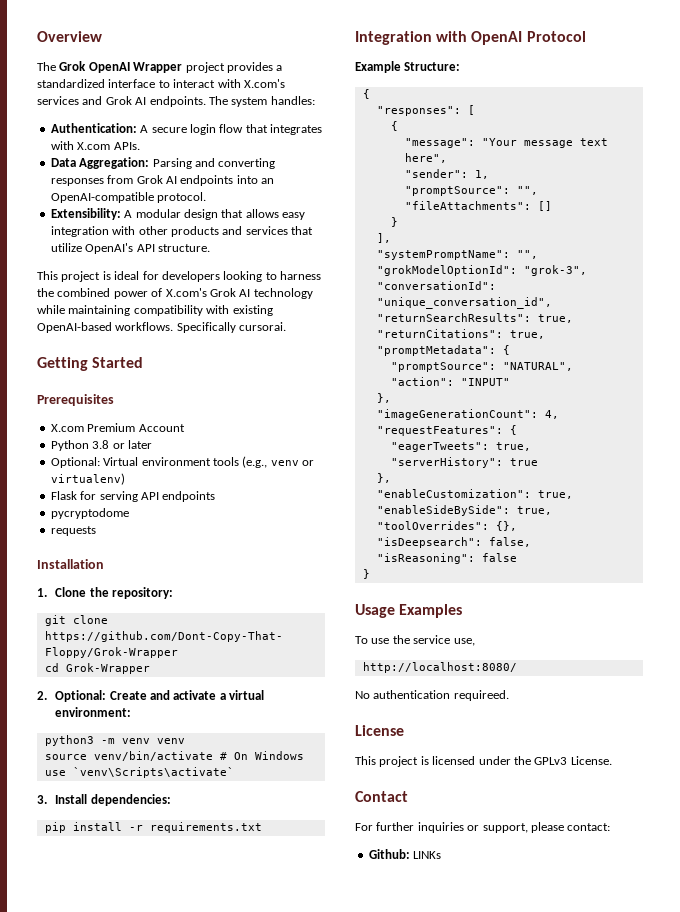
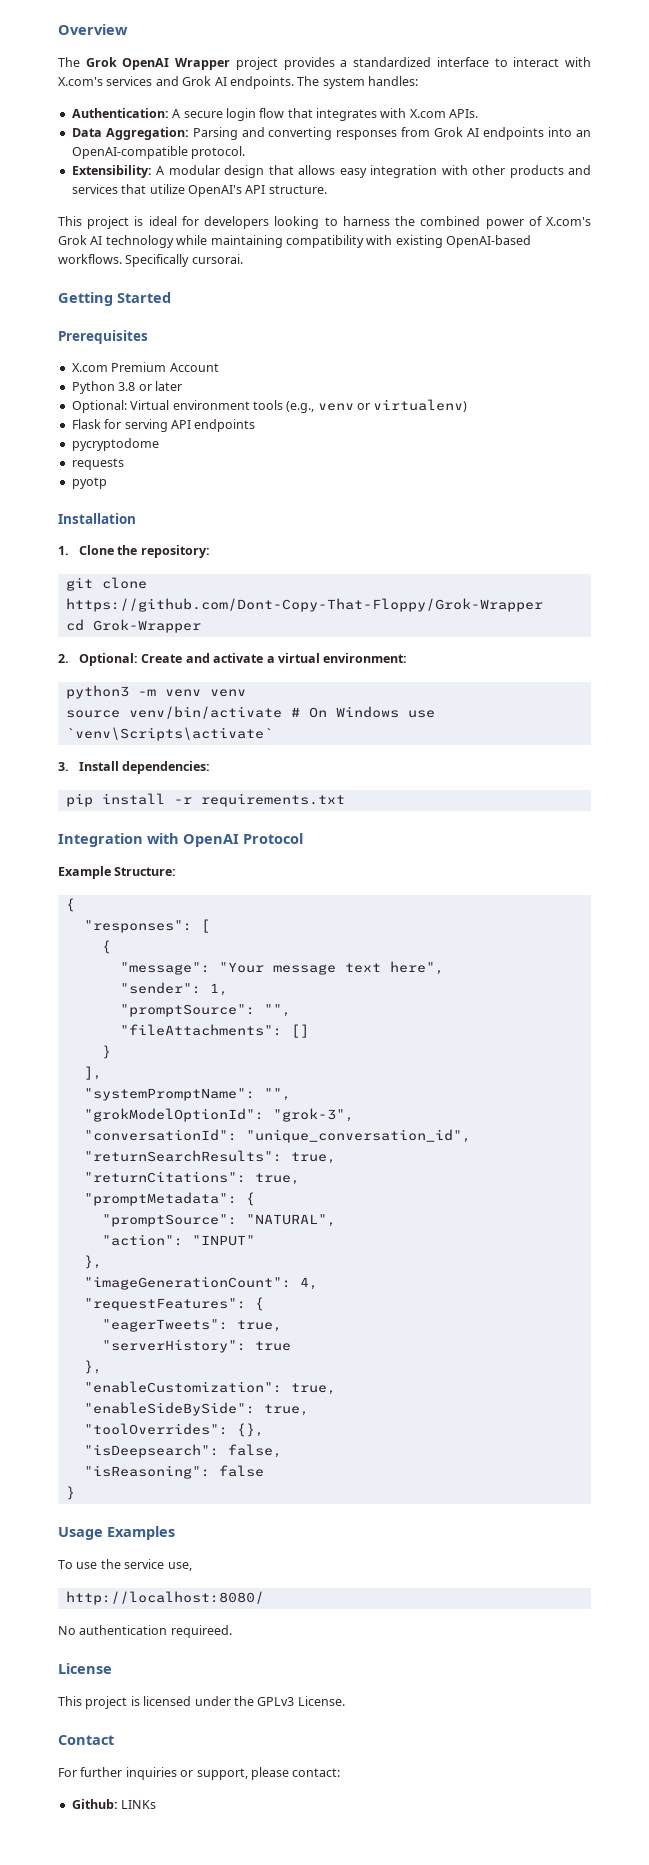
(96, 531) none -> [71,477,107,489] // pyotp

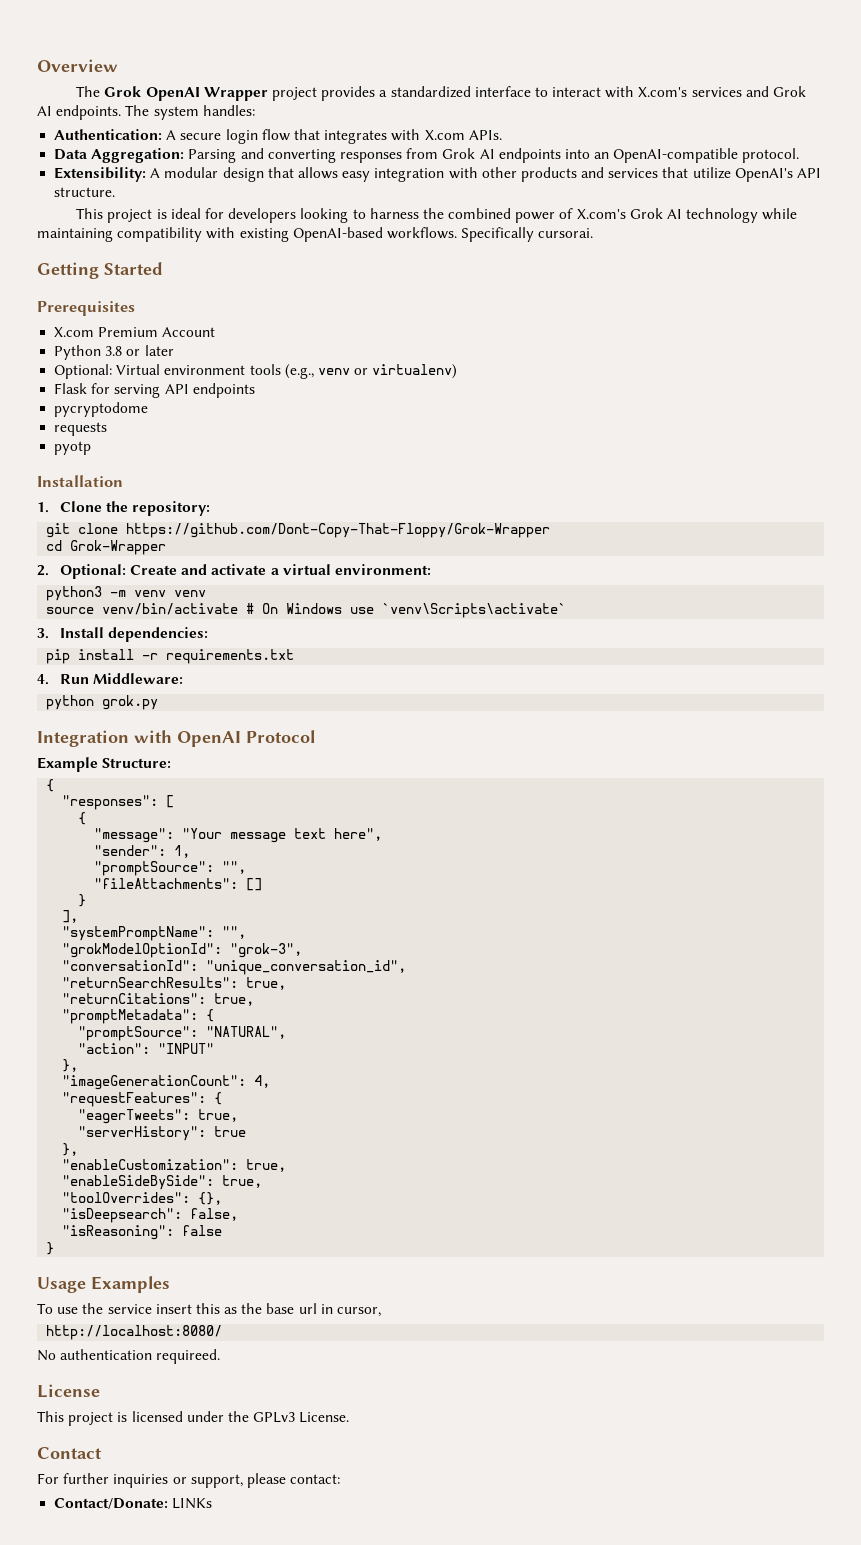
(345, 800) none -> [37,673,184,685] [46,695,159,710] // 4. Run Middleware: // python grok.py
[167,1562,192,1571] use, -> [155,1303,382,1317] insert this as the base url in cursor,
[71,1799,118,1809] Github: -> [54,1498,169,1509] Contact/Donate:

